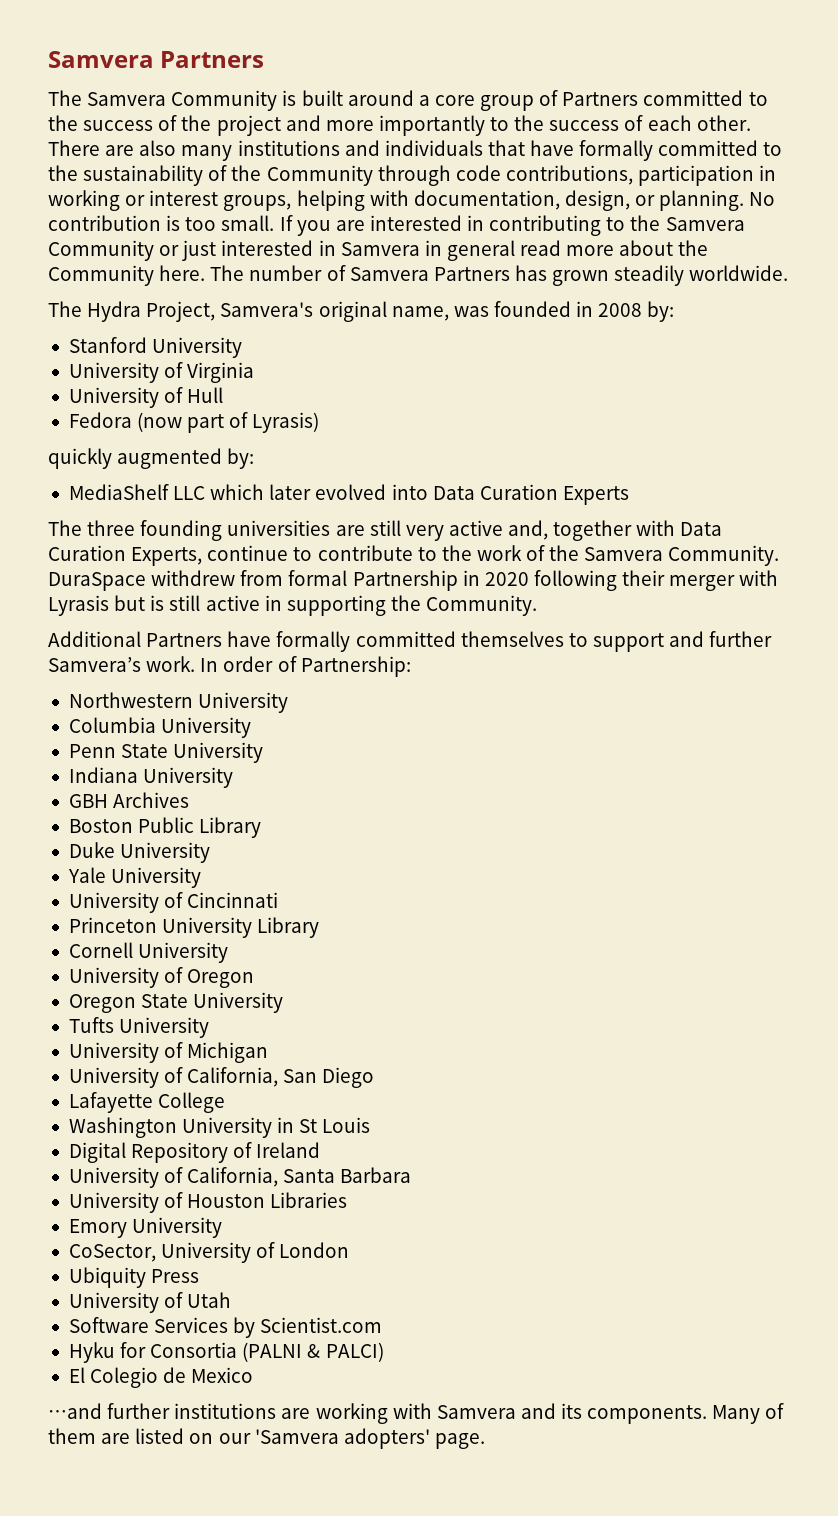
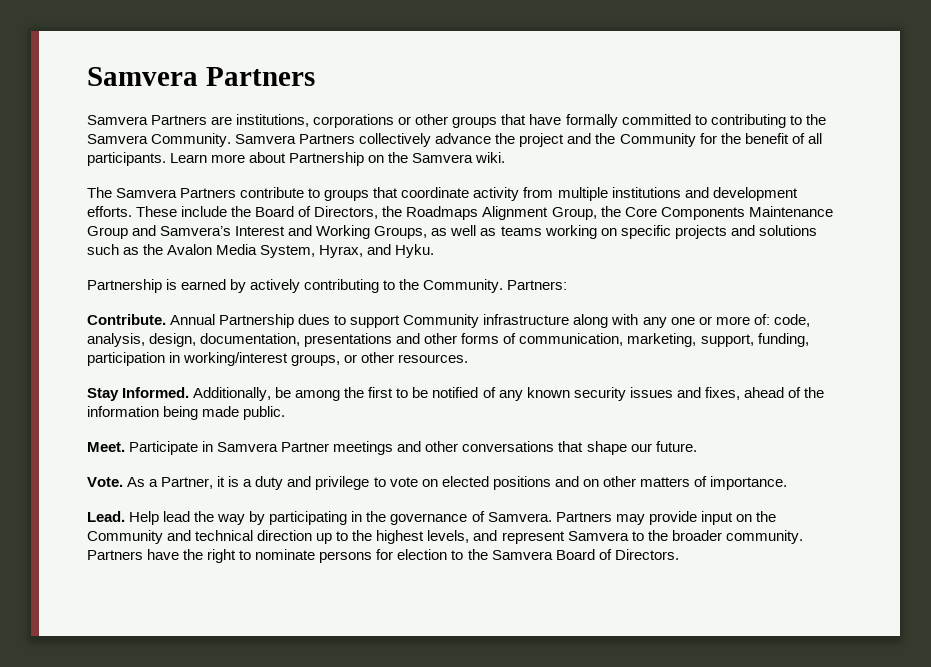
[48,90,768,111] [48,115,751,136] [48,140,483,161] The Samvera Community is built around a core group of Partners committed to the success of the project and more importantly to the success of each other. There are also many institutions and individuals -> [87,114,498,128] Samvera Partners are institutions, corporations or other groups
[48,165,777,186] [48,190,776,211] [48,215,745,236] [48,240,709,261] [48,265,789,286] [48,301,675,322] [68,337,243,358] [68,362,255,383] [68,387,224,408] [68,412,320,433] [48,448,255,469] [68,484,629,505] [48,520,723,541] [48,545,780,566] [48,570,779,591] [48,595,538,616] [48,631,773,652] [48,656,411,677] [68,692,289,713] [68,717,252,738] [68,742,264,763] [68,767,234,788] [68,792,190,808] [68,817,262,838] [68,842,211,863] [67,867,202,888] [68,892,279,913] [68,917,320,938] [68,942,229,963] [68,967,255,988] [68,992,284,1013] [68,1017,210,1038] [68,1042,269,1063] [68,1067,375,1088] [68,1092,226,1113] [68,1117,371,1138] [68,1142,321,1163] [68,1167,412,1188] [68,1192,348,1213] [68,1217,223,1238] [68,1242,350,1263] [68,1267,200,1288] [68,1292,232,1313] [68,1317,383,1338] [68,1342,384,1363] [68,1367,254,1388] [48,1403,785,1424] [48,1428,485,1449] the sustainability of the Community through code contributions, participation in working or interest groups, helping with documentation, design, or planning. No contribution is too small. If you are interested in contributing to the Samvera Community or just interested in Samvera in general read more about the Community here. The number of Samvera Partners has grown steadily worldwide. // The Hydra Project, Samvera's original name, was founded in 2008 by: // Stanford University // University of Virginia // University of Hull // Fedora (now part of Lyrasis) // quickly augmented by: // MediaShelf LLC which later evolved into Data Curation Experts // The three founding universities are still very active and, together with Data Curation Experts, continue to contribute to the work of the Samvera Community. DuraSpace withdrew from formal Partnership in 2020 following their merger with Lyrasis but is still active in supporting the Community. // Additional Partners have formally committed themselves to support and further Samvera’s work. In order of Partnership: // Northwestern University // Columbia University // Penn State University // Indiana University // GBH Archives // Boston Public Library // Duke University // Yale University // University of Cincinnati // Princeton University Library // Cornell University // University of Oregon // Oregon State University // Tufts University // University of Michigan // University of California, San Diego // Lafayette College // Washington University in St Louis // Digital Repository of Ireland // University of California, Santa Barbara // University of Houston Libraries // Emory University // CoSector, University of London // Ubiquity Press // University of Utah // Software Services by Scientist.com // Hyku for Consortia (PALNI & PALCI) // El Colegio de Mexico // …and further institutions are working with Samvera and its components. Many of them are listed on our 'Samvera adopters' page. -> [710,114,826,128] [87,133,822,147] [87,152,506,166] [87,187,798,201] [87,206,833,220] [87,225,817,239] [87,244,435,258] [87,279,568,293] [87,314,810,328] [87,333,809,347] [87,352,469,366] [87,387,824,401] [87,406,286,420] [87,441,697,455] [87,476,787,490] [87,511,776,525] [87,530,803,544] [87,549,679,563] contributing to the Samvera Community. Samvera Partners collectively advance the project and the Community for the benefit of all participants. Learn more about Partnership on the Samvera wiki. // The Samvera Partners contribute to groups that coordinate activity from multiple institutions and development efforts. These include the Board of Directors, the Roadmaps Alignment Group, the Core Components Maintenance Group and Samvera’s Interest and Working Groups, as well as teams working on specific projects and solutions such as the Avalon Media System, Hyrax, and Hyku. // Partnership is earned by actively contributing to the Community. Partners: // Contribute. Annual Partnership dues to support Community infrastructure along with any one or more of: code, analysis, design, documentation, presentations and other forms of communication, marketing, support, funding, participation in working/interest groups, or other resources. // Stay Informed. Additionally, be among the first to be notified of any known security issues and fixes, ahead of the information being made public. // Meet. Participate in Samvera Partner meetings and other conversations that shape our future. // Vote. As a Partner, it is a duty and privilege to vote on elected positions and on other matters of importance. // Lead. Help lead the way by participating in the governance of Samvera. Partners may provide input on the Community and technical direction up to the highest levels, and represent Samvera to the broader community. Partners have the right to nominate persons for election to the Samvera Board of Directors.

